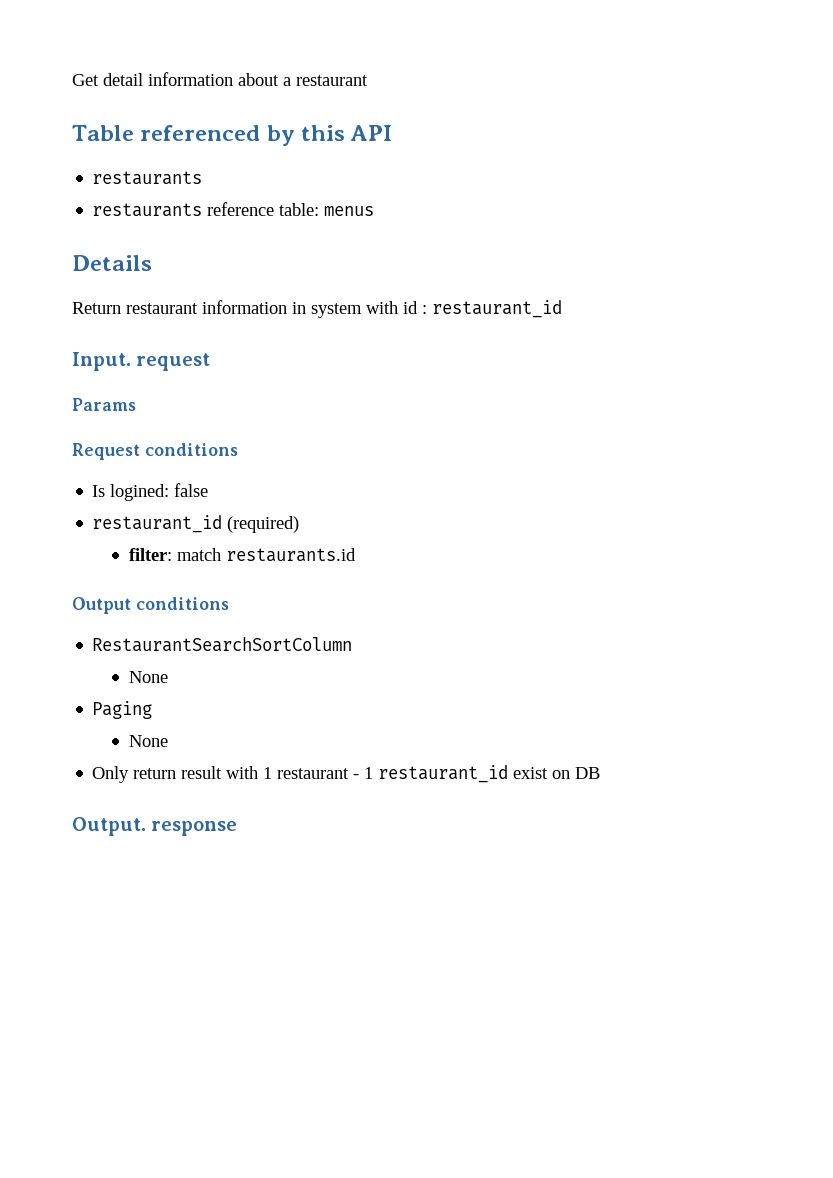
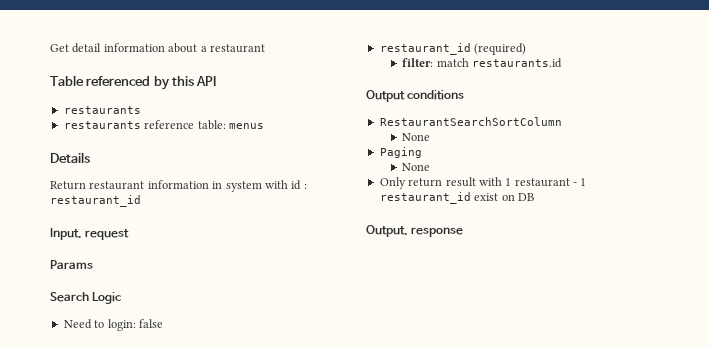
[72,443,238,460] [92,484,170,501] Request conditions // Is logined: -> [50,292,122,304] [63,319,136,331] Search Logic // Need to login:

